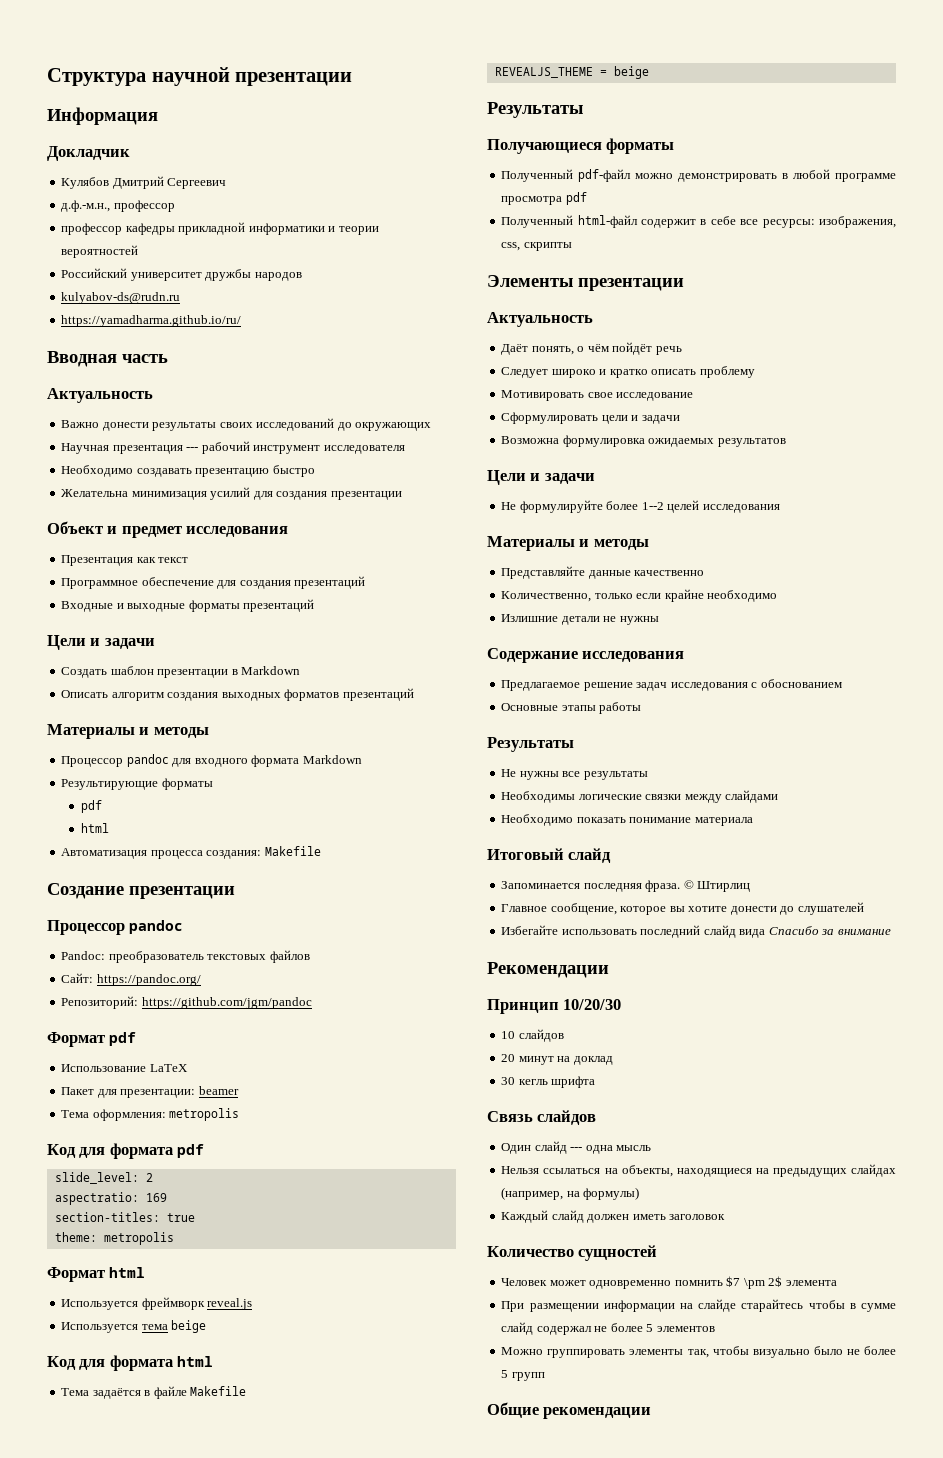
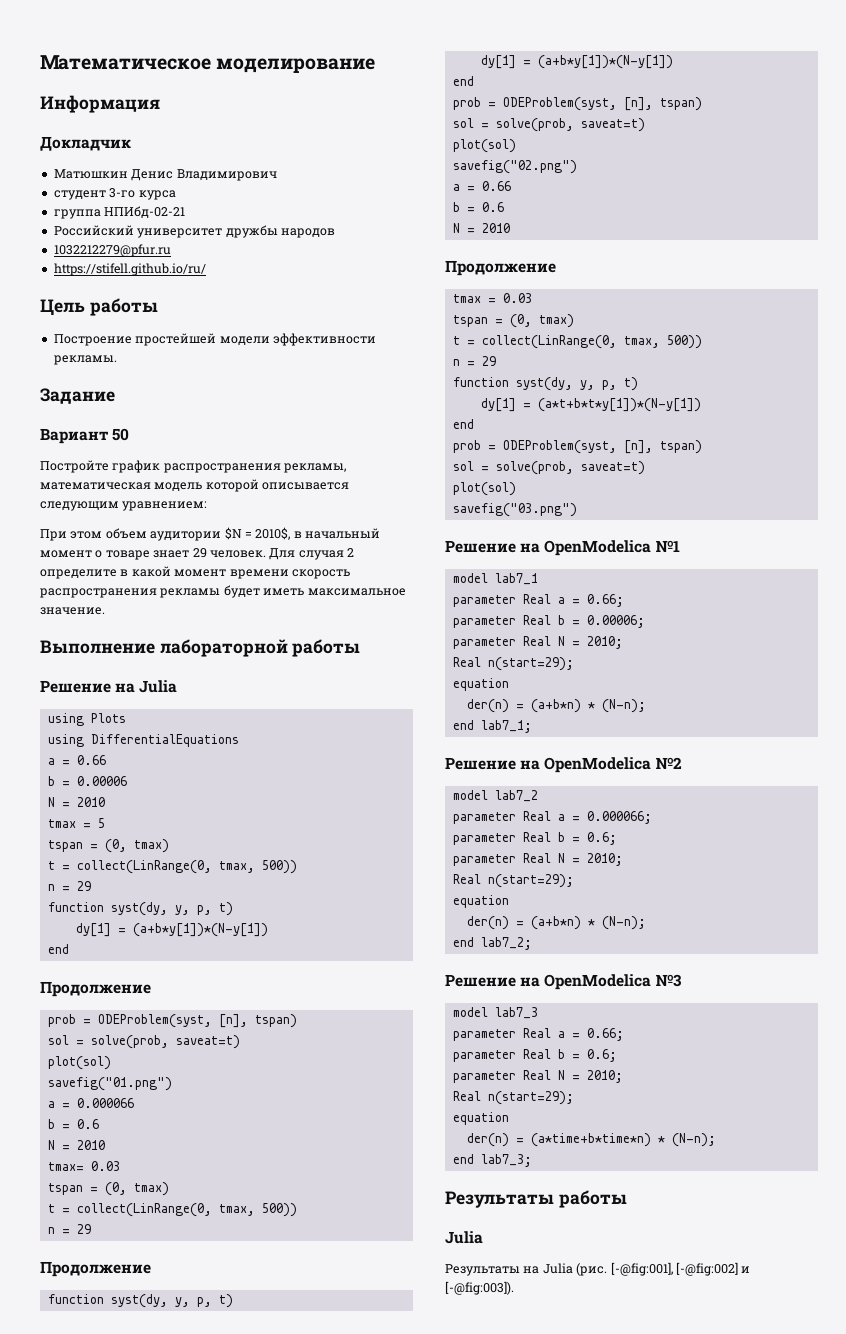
[47,67,353,86] Структура научной презентации -> [40,55,376,73] Математическое моделирование
[61,176,227,189] [61,200,175,212] [61,222,379,235] [61,245,139,258] [61,268,302,281] [61,292,181,304] [61,315,242,327] [47,351,168,367] [47,388,153,403] [61,418,432,431] [61,441,405,454] [61,465,315,477] [61,487,402,500] [47,521,289,538] [61,555,189,566] [61,576,366,589] [61,599,315,612] [47,635,155,650] [61,666,301,678] [61,688,414,701] [47,724,209,739] [61,754,362,767] [61,778,213,790] [81,800,103,813] [81,823,110,833] [61,846,321,859] [47,883,235,899] [47,920,184,935] [61,950,310,963] [61,973,201,986] [61,996,312,1009] [47,1032,137,1047] [61,1064,188,1072] [61,1086,239,1098] [61,1108,240,1121] [47,1143,205,1159] [54,1172,153,1184] [54,1192,167,1205] [54,1212,195,1222] [54,1232,174,1245] [47,1267,146,1282] [61,1297,253,1310] [61,1320,207,1333] [47,1355,214,1371] [61,1386,247,1399] [494,66,649,79] [487,102,583,118] [487,138,675,154] [501,169,896,182] [501,192,587,205] [501,215,896,228] [501,242,572,251] [487,275,684,291] [487,312,593,327] [501,342,682,355] [501,366,755,378] [501,390,694,401] [501,412,680,424] [501,435,786,447] [487,470,595,485] [501,500,780,513] [487,536,649,551] [501,566,705,579] [501,589,778,602] [501,614,659,625] [487,648,685,663] [501,679,842,691] [501,702,642,714] [487,737,574,752] [501,769,648,780] [501,790,779,803] [501,814,753,826] [487,848,612,863] [501,880,751,892] [501,902,864,915] [501,925,891,938] [487,962,609,978] [487,999,622,1014] [501,1029,564,1042] [501,1054,613,1065] [501,1076,596,1088] [487,1110,597,1125] [501,1141,652,1154] [501,1164,896,1177] [501,1187,640,1200] [501,1210,726,1223] [487,1245,658,1261] [501,1276,837,1289] [501,1299,896,1312] [501,1322,715,1335] [501,1346,896,1358] [501,1370,545,1381] [487,1402,652,1419] Кулябов Дмитрий Сергеевич // д.ф.-м.н., профессор // профессор кафедры прикладной информатики и теории вероятностей // Российский университет дружбы народов // kulyabov-ds@rudn.ru // https://yamadharma.github.io/ru/ // Вводная часть // Актуальность // Важно донести результаты своих исследований до окружающих // Научная презентация --- рабочий инструмент исследователя // Необходимо создавать презентацию быстро // Желательна минимизация усилий для создания презентации // Объект и предмет исследования // Презентация как текст // Программное обеспечение для создания презентаций // Входные и выходные форматы презентаций // Цели и задачи // Создать шаблон презентации в Markdown // Описать алгоритм создания выходных форматов презентаций // Материалы и методы // Процессор pandoc для входного формата Markdown // Результирующие форматы // pdf // html // Автоматизация процесса создания: Makefile // Создание презентации // Процессор pandoc // Pandoc: преобразователь текстовых файлов // Сайт: https://pandoc.org/ // Репозиторий: https://github.com/jgm/pandoc // Формат pdf // Использование LaTeX // Пакет для презентации: beamer // Тема оформления: metropolis // Код для формата pdf // slide_level: 2 // aspectratio: 169 // section-titles: true // theme: metropolis // Формат html // Используется фреймворк reveal.js // Используется тема beige // Код для формата html // Тема задаётся в файле Makefile // REVEALJS_THEME = beige // Результаты // Получающиеся форматы // Полученный pdf-файл можно демонстрировать в любой программе просмотра pdf // Полученный html-файл содержит в себе все ресурсы: изображения, css, скрипты // Элементы презентации // Актуальность // Даёт понять, о чём пойдёт речь // Следует широко и кратко описать проблему // Мотивировать свое исследование // Сформулировать цели и задачи // Возможна формулировка ожидаемых результатов // Цели и задачи // Не формулируйте более 1--2 целей исследования // Материалы и методы // Представляйте данные качественно // Количественно, только если крайне необходимо // Излишние детали не нужны // Содержание исследования // Предлагаемое решение задач исследования с обоснованием // Основные этапы работы // Результаты // Не нужны все результаты // Необходимы логические связки между слайдами // Необходимо показать понимание материала // Итоговый слайд // Запоминается последняя фраза. © Штирлиц // Главное сообщение, которое вы хотите донести до слушателей // Избегайте использовать последний слайд вида Спасибо за внимание // Рекомендации // Принцип 10/20/30 // 10 слайдов // 20 минут на доклад // 30 кегль шрифта // Связь слайдов // Один слайд --- одна мысль // Нельзя ссылаться на объекты, находящиеся на предыдущих слайдах (например, на формулы) // Каждый слайд должен иметь заголовок // Количество сущностей // Человек может одновременно помнить $7 \pm 2$ элемента // При размещении информации на слайде старайтесь чтобы в сумме слайд содержал не более 5 элементов // Можно группировать элементы так, чтобы визуально было не более 5 групп // Общие рекомендации -> [53,169,277,181] [53,188,176,200] [53,206,186,219] [53,225,335,238] [53,244,171,257] [53,263,206,276] [40,298,158,316] [53,333,376,346] [53,355,117,365] [40,388,115,404] [40,428,130,444] [40,460,347,473] [40,479,350,492] [40,501,208,511] [40,527,380,541] [40,548,354,560] [40,566,350,579] [40,585,406,598] [40,607,105,615] [40,639,361,657] [40,680,178,693] [47,713,126,726] [47,734,239,747] [47,755,106,765] [47,776,127,786] [47,797,105,807] [47,818,105,828] [47,839,169,853] [47,860,297,874] [47,881,91,891] [47,902,233,916] [75,923,268,937] [47,944,69,954] [40,981,151,997] [47,1014,297,1028] [47,1035,240,1049] [47,1056,111,1070] [47,1077,172,1091] [47,1098,134,1108] [47,1119,99,1129] [47,1140,105,1150] [47,1161,120,1171] [47,1182,169,1196] [47,1203,297,1217] [47,1224,91,1234] [40,1261,151,1277] [47,1294,233,1308] [480,55,673,69] [452,76,474,86] [452,97,702,111] [452,118,645,132] [452,139,516,153] [452,160,577,174] [452,181,511,191] [452,202,504,212] [452,223,510,233] [445,260,556,276] [452,293,532,303] [452,314,574,328] [452,335,702,349] [452,356,496,366] [452,377,638,391] [480,398,701,412] [452,419,474,429] [452,440,702,454] [452,461,645,475] [452,482,516,496] [452,503,577,517] [445,540,680,556] [452,573,538,585] [452,594,624,607] [452,615,645,628] [452,636,623,649] [452,657,574,671] [452,678,509,691] [466,699,646,713] [452,720,532,733] [445,757,682,773] [452,790,538,802] [452,811,652,824] [452,832,617,845] [452,853,623,866] [452,874,574,888] [452,895,509,908] [466,916,646,930] [452,937,532,950] [445,974,682,990] [452,1007,538,1019] [452,1028,624,1041] [452,1049,617,1062] [452,1070,623,1083] [452,1091,574,1105] [452,1112,509,1125] [466,1133,716,1147] [452,1154,532,1167] [445,1190,627,1208] [445,1231,483,1244] [445,1262,751,1276] [445,1281,514,1295] Матюшкин Денис Владимирович // студент 3-го курса // группа НПИбд-02-21 // Российский университет дружбы народов // 1032212279@pfur.ru // https://stifell.github.io/ru/ // Цель работы // Построение простейшей модели эффективности рекламы. // Задание // Вариант 50 // Постройте график распространения рекламы, математическая модель которой описывается следующим уравнением: // При этом объем аудитории $N = 2010$, в начальный момент о товаре знает 29 человек. Для случая 2 определите в какой момент времени скорость распространения рекламы будет иметь максимальное значение. // Выполнение лабораторной работы // Решение на Julia // using Plots // using DifferentialEquations // a = 0.66 // b = 0.00006 // N = 2010 // tmax = 5 // tspan = (0, tmax) // t = collect(LinRange(0, tmax, 500)) // n = 29 // function syst(dy, y, p, t) // dy[1] = (a+b*y[1])*(N-y[1]) // end // Продолжение // prob = ODEProblem(syst, [n], tspan) // sol = solve(prob, saveat=t) // plot(sol) // savefig("01.png") // a = 0.000066 // b = 0.6 // N = 2010 // tmax= 0.03 // tspan = (0, tmax) // t = collect(LinRange(0, tmax, 500)) // n = 29 // Продолжение // function syst(dy, y, p, t) // dy[1] = (a+b*y[1])*(N-y[1]) // end // prob = ODEProblem(syst, [n], tspan) // sol = solve(prob, saveat=t) // plot(sol) // savefig("02.png") // a = 0.66 // b = 0.6 // N = 2010 // Продолжение // tmax = 0.03 // tspan = (0, tmax) // t = collect(LinRange(0, tmax, 500)) // n = 29 // function syst(dy, y, p, t) // dy[1] = (a*t+b*t*y[1])*(N-y[1]) // end // prob = ODEProblem(syst, [n], tspan) // sol = solve(prob, saveat=t) // plot(sol) // savefig("03.png") // Решение на OpenModelica №1 // model lab7_1 // parameter Real a = 0.66; // parameter Real b = 0.00006; // parameter Real N = 2010; // Real n(start=29); // equation // der(n) = (a+b*n) * (N-n); // end lab7_1; // Решение на OpenModelica №2 // model lab7_2 // parameter Real a = 0.000066; // parameter Real b = 0.6; // parameter Real N = 2010; // Real n(start=29); // equation // der(n) = (a+b*n) * (N-n); // end lab7_2; // Решение на OpenModelica №3 // model lab7_3 // parameter Real a = 0.66; // parameter Real b = 0.6; // parameter Real N = 2010; // Real n(start=29); // equation // der(n) = (a*time+b*time*n) * (N-n); // end lab7_3; // Результаты работы // Julia // Результаты на Julia (рис. [-@fig:001], [-@fig:002] и [-@fig:003]).

